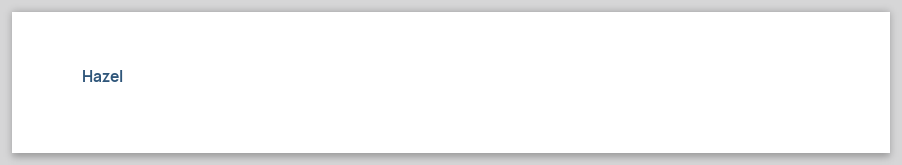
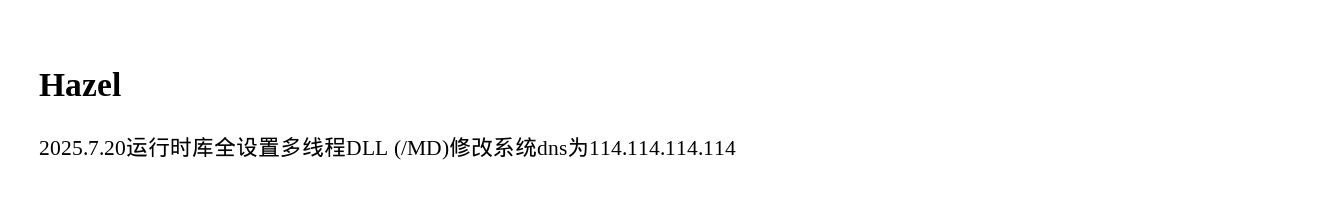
(123, 76) none -> [39,137,736,160] // 2025.7.20运行时库全设置多线程DLL (/MD)修改系统dns为114.114.114.114

